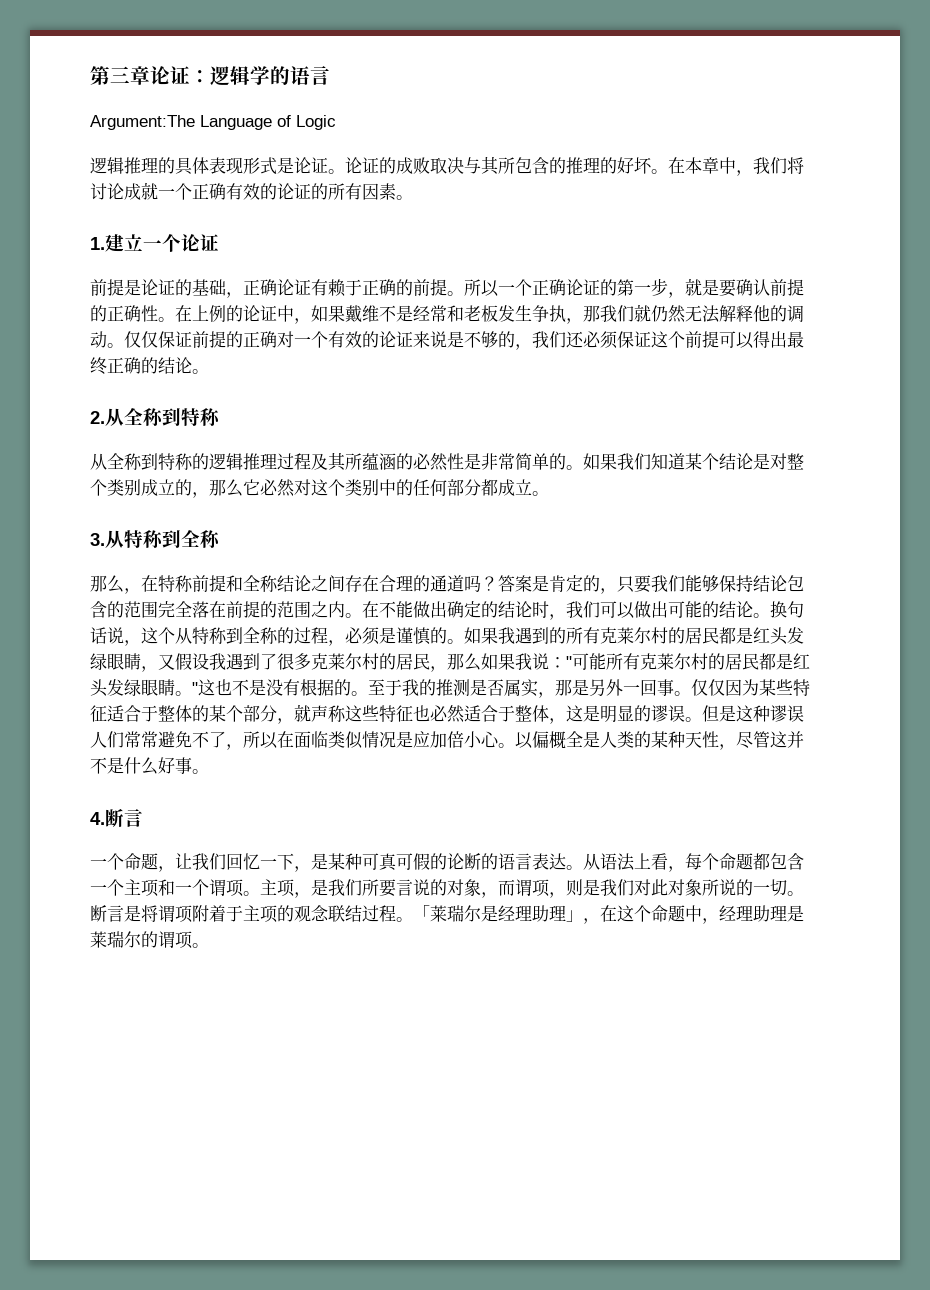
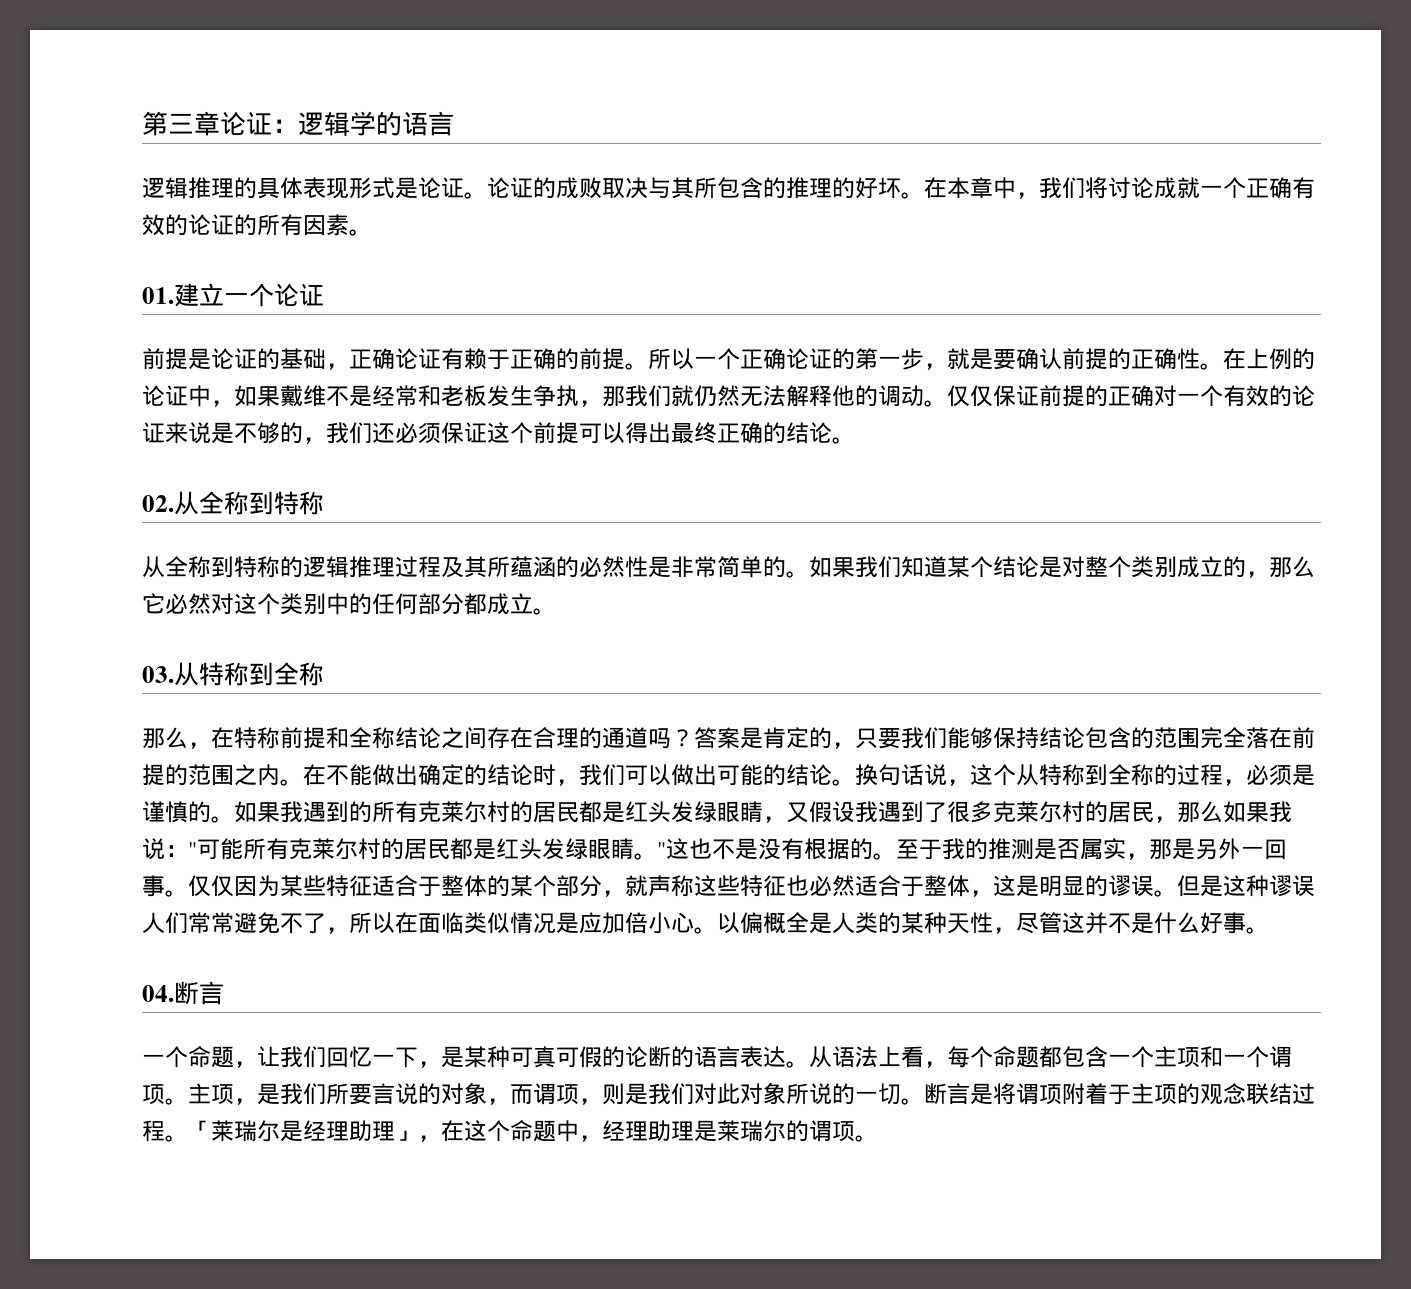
[90,115,336,130] // Argument:The Language of Logic -> (454, 123) none
[90,237,105,250] 1. -> [142,287,174,304] 01.
[90,411,105,424] 2. -> [142,495,174,512] 02.
[90,533,105,546] 3. -> [142,666,174,683] 03.
[90,812,105,825] 4. -> [142,985,174,1002] 04.

